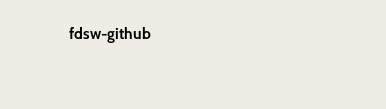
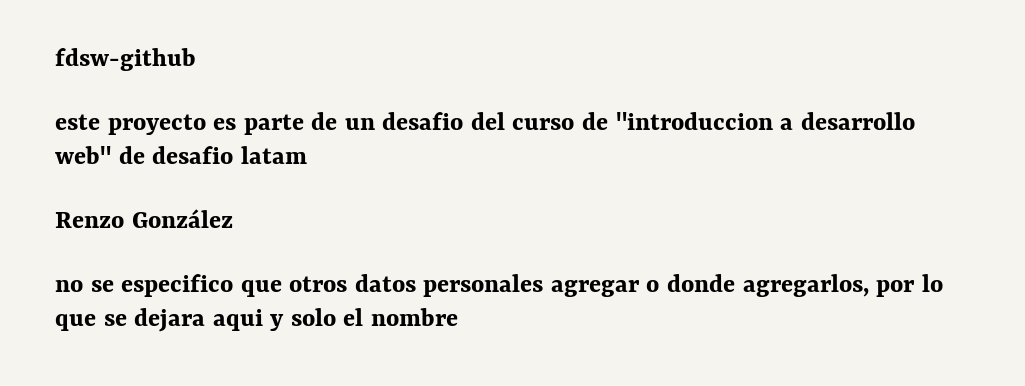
(151, 35) none -> [55,112,915,135] [55,146,307,164] [55,209,233,228] [55,274,943,297] [55,308,458,332] // este proyecto es parte de un desafio del curso de "introduccion a desarrollo web" de desafio latam // Renzo González // no se especifico que otros datos personales agregar o donde agregarlos, por lo que se dejara aqui y solo el nombre

